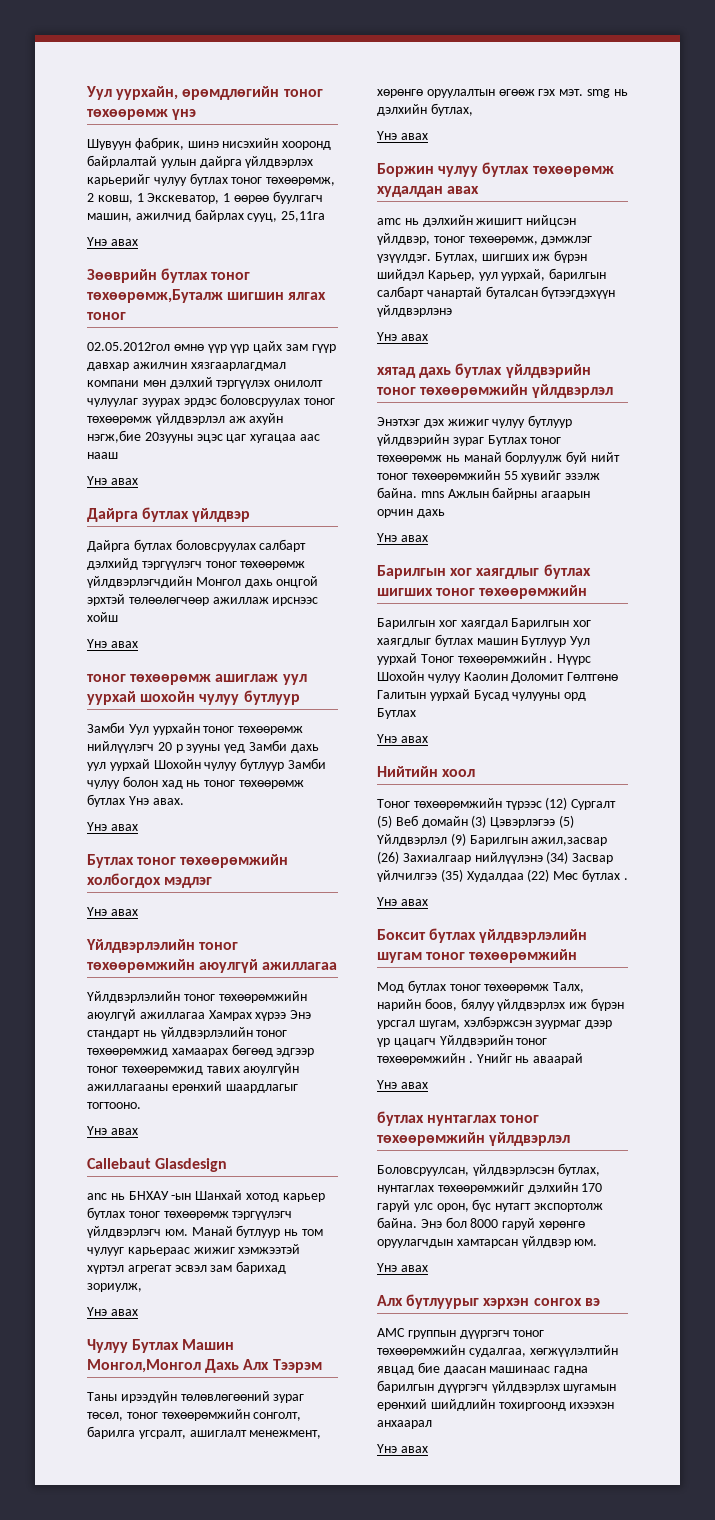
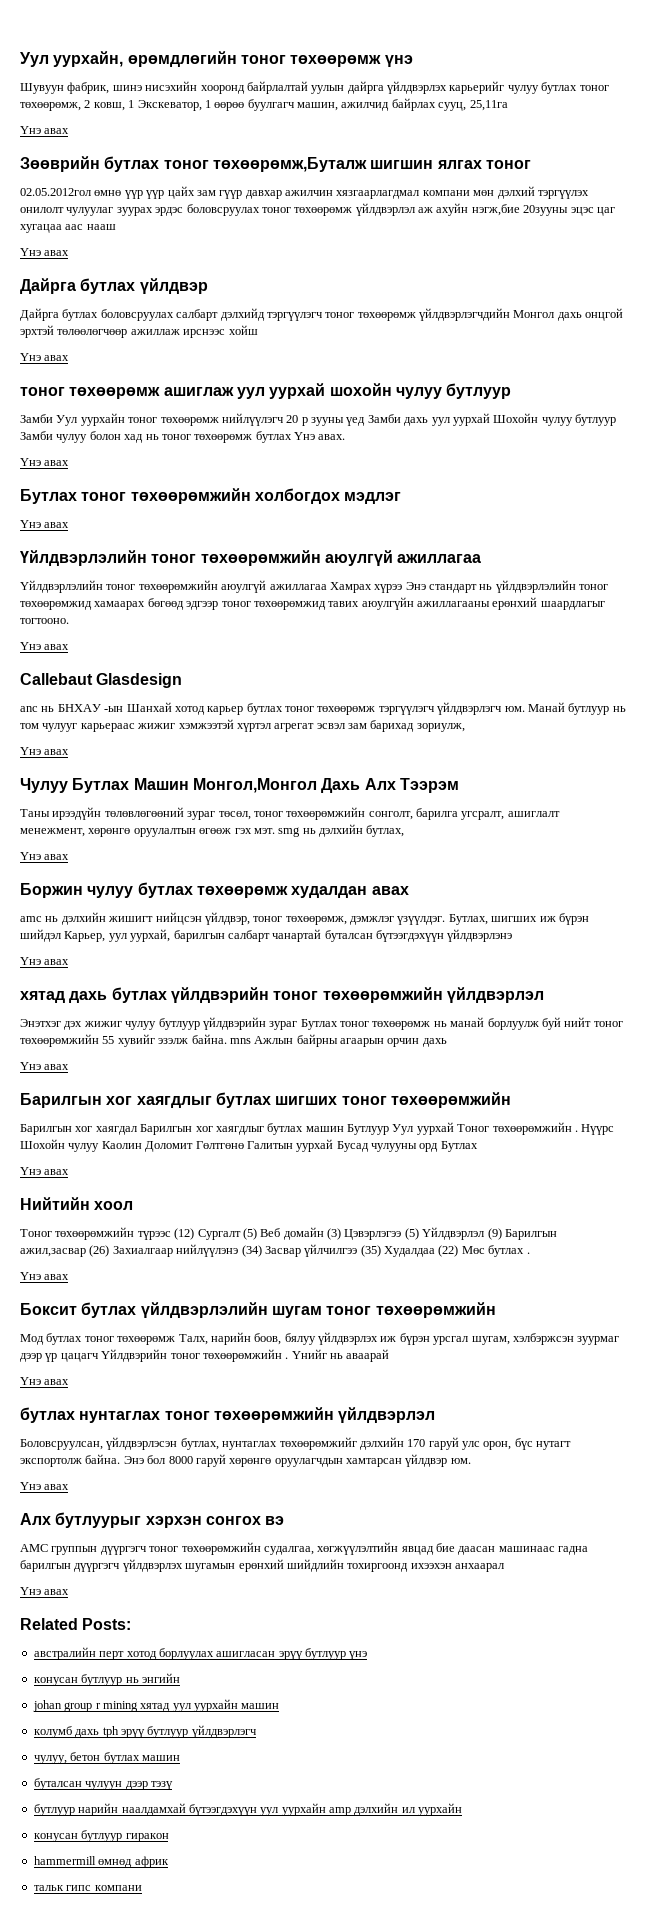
(428, 1449) none -> [20,1618,132,1630] [33,1647,368,1660] [33,1673,180,1686] [32,1699,280,1712] [33,1725,256,1738] [33,1752,180,1764] [33,1778,173,1790] [33,1803,463,1816] [33,1830,169,1842] [33,1856,169,1868] [33,1885,142,1891] // Related Posts: // австралийн перт хотод борлуулах ашигласан эрүү бутлуур үнэ // конусан бутлуур нь энгийн // johan group r mining хятад уул уурхайн машин // колумб дахь tph эрүү бутлуур үйлдвэрлэгч // чулуу, бетон бутлах машин // буталсан чулуун дээр тэзү // бутлуур нарийн наалдамхай бүтээгдэхүүн уул уурхайн amp дэлхийн ил уурхайн // конусан бутлуур гиракон // hammermill өмнөд африк // тальк гипс компани

